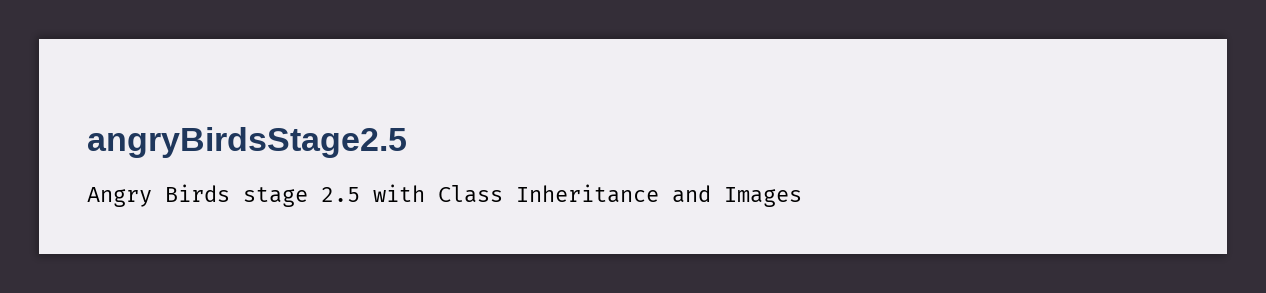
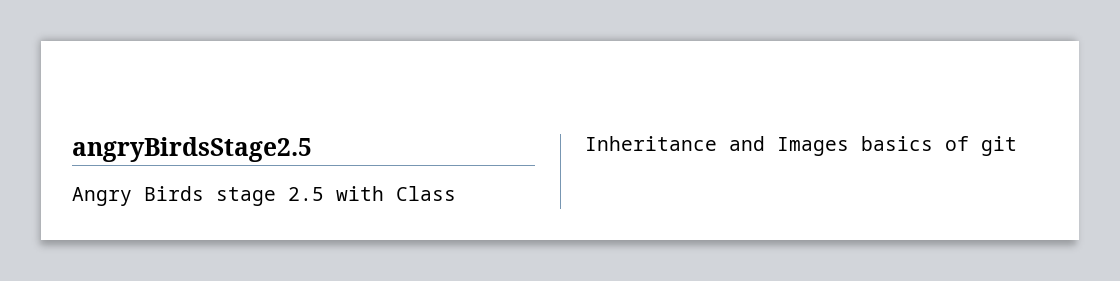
(802, 197) none -> [861,136,1017,156] basics of git

